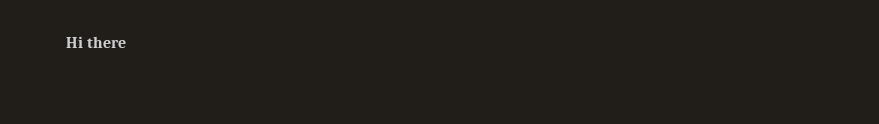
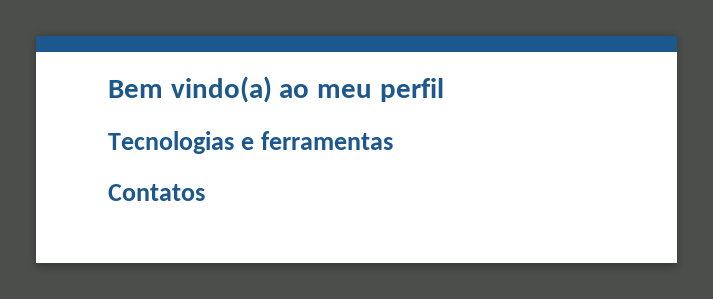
[66,36,127,48] Hi there -> [108,76,444,103] [108,131,393,154] [108,184,205,201] Bem vindo(a) ao meu perfil // Tecnologias e ferramentas // Contatos

